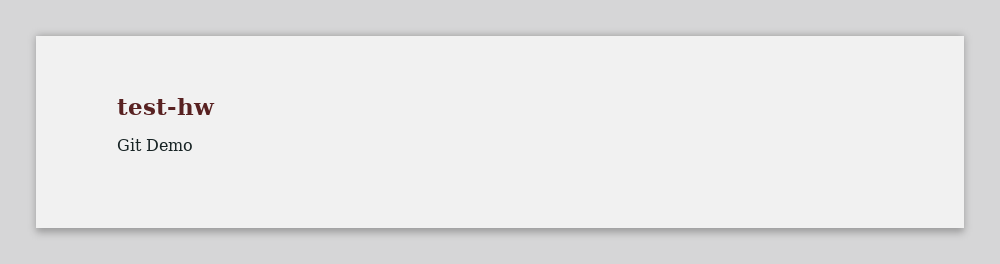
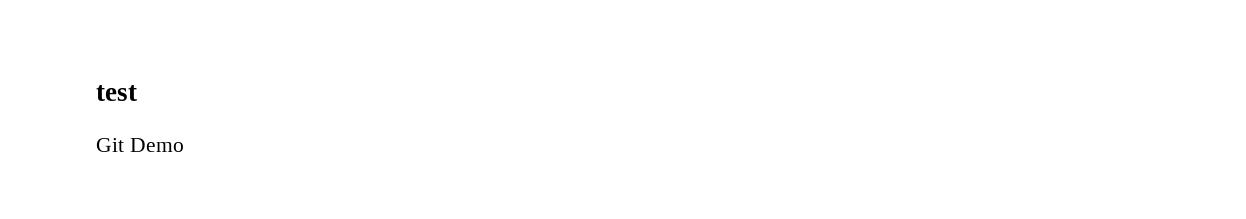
[117,98,215,115] test-hw -> [96,85,137,101] test

